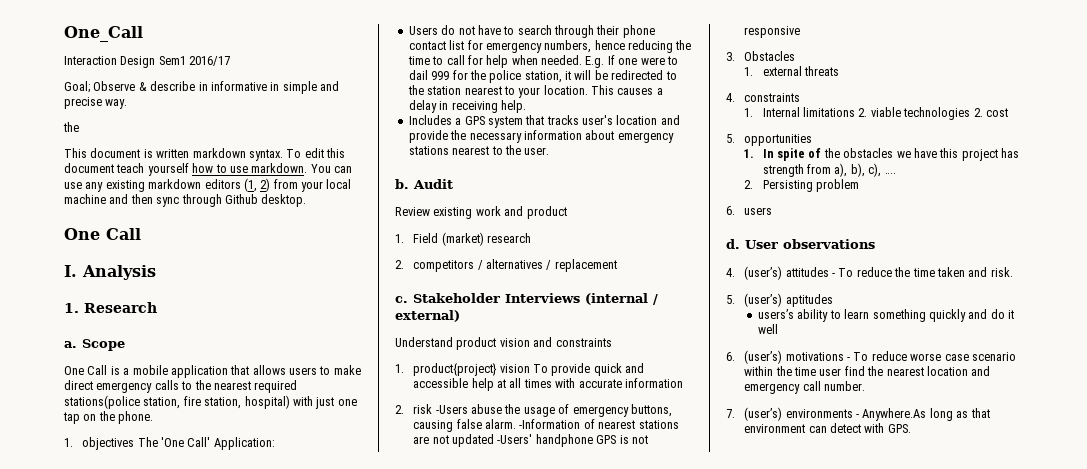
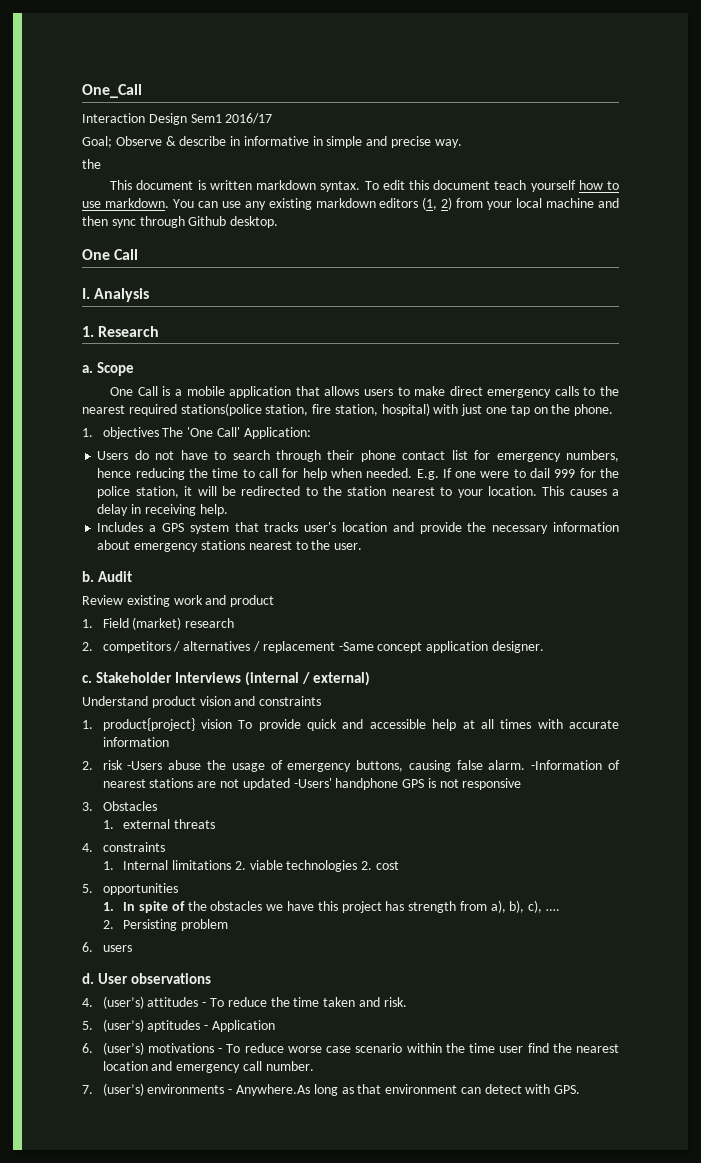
(617, 265) none -> [338,641,544,653] -Same concept application designer.
[758,309,1015,322] [758,324,779,334] // users’s ability to learn something quickly and do it well -> [204,1020,275,1032] - Application

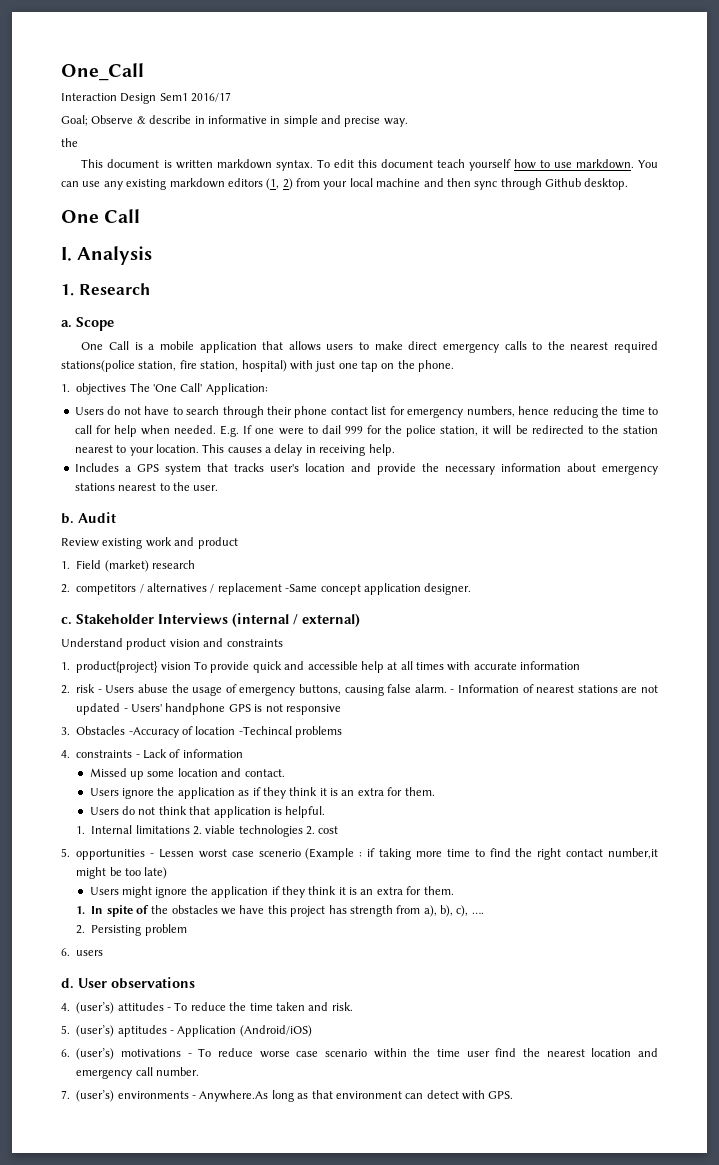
[127,761,163,770] -Users -> [97,685,135,693] - Users
[531,760,603,770] -Information -> [450,684,520,693] - Information
[293,778,332,788] -Users' -> [123,704,162,712] - Users'
[102,819,216,829] [82,842,165,852] // 1. external threats // 4. constraints -> [128,726,343,738] [61,749,243,759] [89,768,285,780] [89,787,435,799] [89,806,326,818] -Accuracy of location -Techincal problems // 4. constraints - Lack of information // Missed up some location and contact. // Users ignore the application as if they think it is an extra for them. // Users do not think that application is helpful.
(178, 889) none -> [150,848,659,860] [76,867,168,879] [89,886,454,898] - Lessen worst case scenerio (Example : if taking more time to find the right contact number,it might be too late) // Users might ignore the application if they think it is an extra for them.
(275, 1026) none -> [239,1025,312,1037] (Android/iOS)

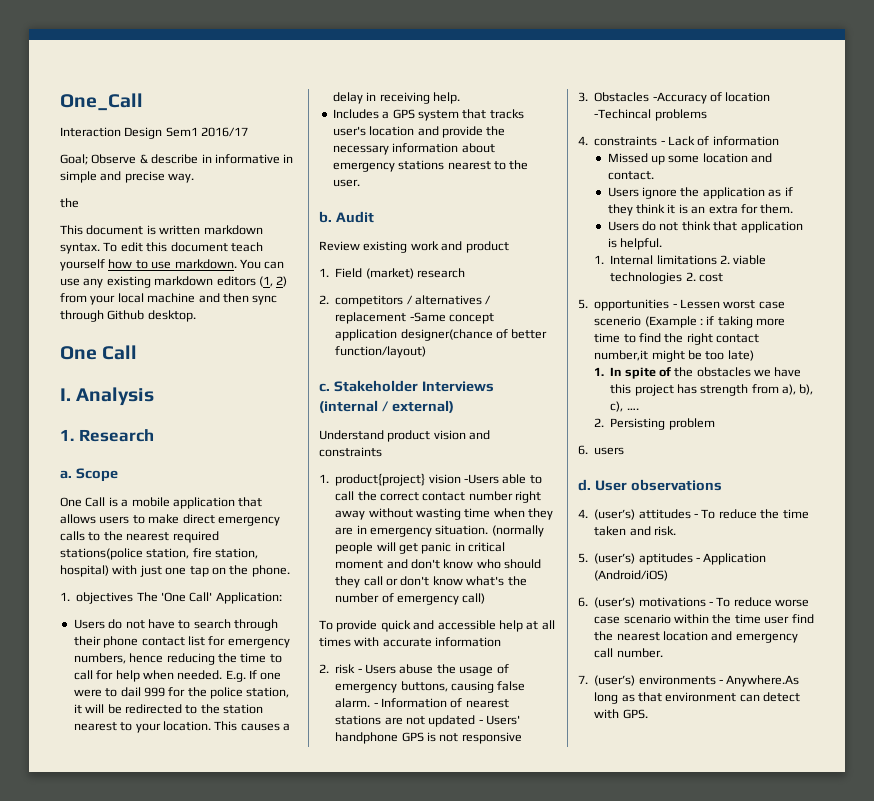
[424,583,472,595] designer. -> [400,329,548,341] [335,346,427,358] designer(chance of better function/layout)
(191, 666) none -> [464,474,542,484] [335,491,542,503] [335,508,554,520] [335,525,544,537] [335,542,506,554] [335,559,542,569] [335,576,527,588] [335,593,486,605] -Users able to call the correct contact number right away without wasting time when they are in emergency situation. (normally people will get panic in critical moment and don't know who should they call or don't know what's the number of emergency call) //
[89,886,454,898] // Users might ignore the application if they think it is an extra for them. -> (754, 355) none

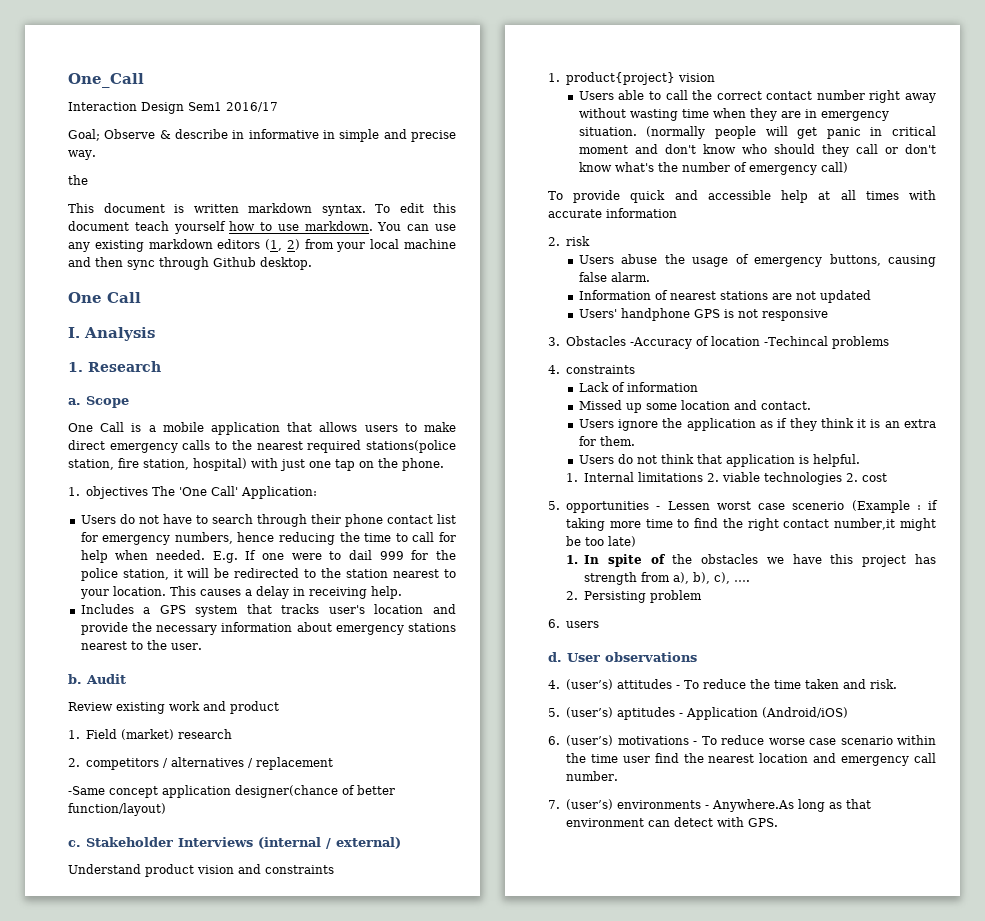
(407, 318) none -> (334, 763) //
[464,474,499,484] -Users -> [578,91,614,100] // Users
[357,668,362,673] - -> (591, 241) //
[373,702,378,707] - -> (650, 277) //
[478,719,483,724] - -> (871, 296) //
[660,140,665,145] - -> (636, 369) //

